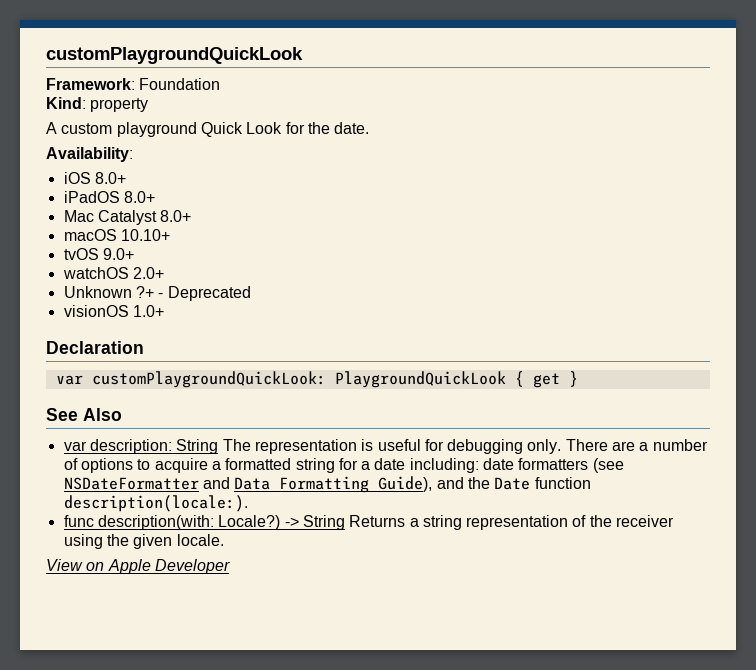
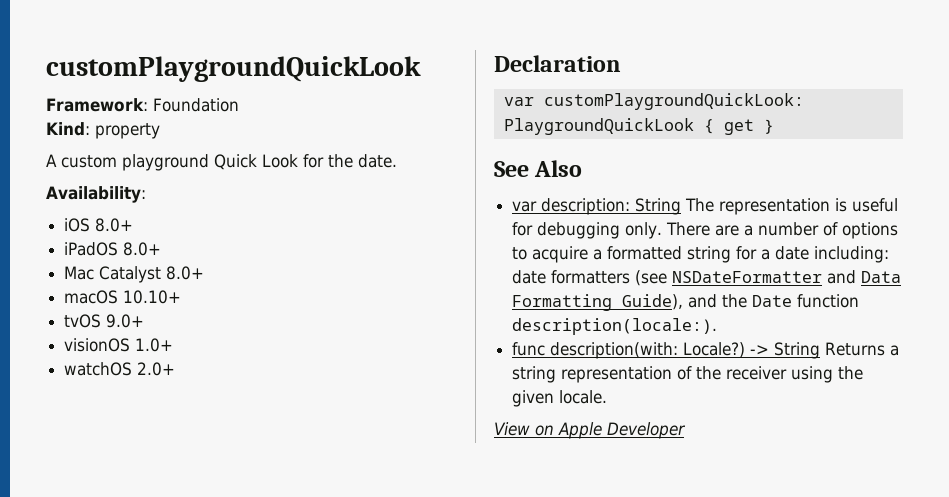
(134, 254) none -> [64,338,174,352] // visionOS 1.0+
[63,286,251,301] [63,305,164,317] // Unknown ?+ - Deprecated // visionOS 1.0+ -> (176, 369) none

